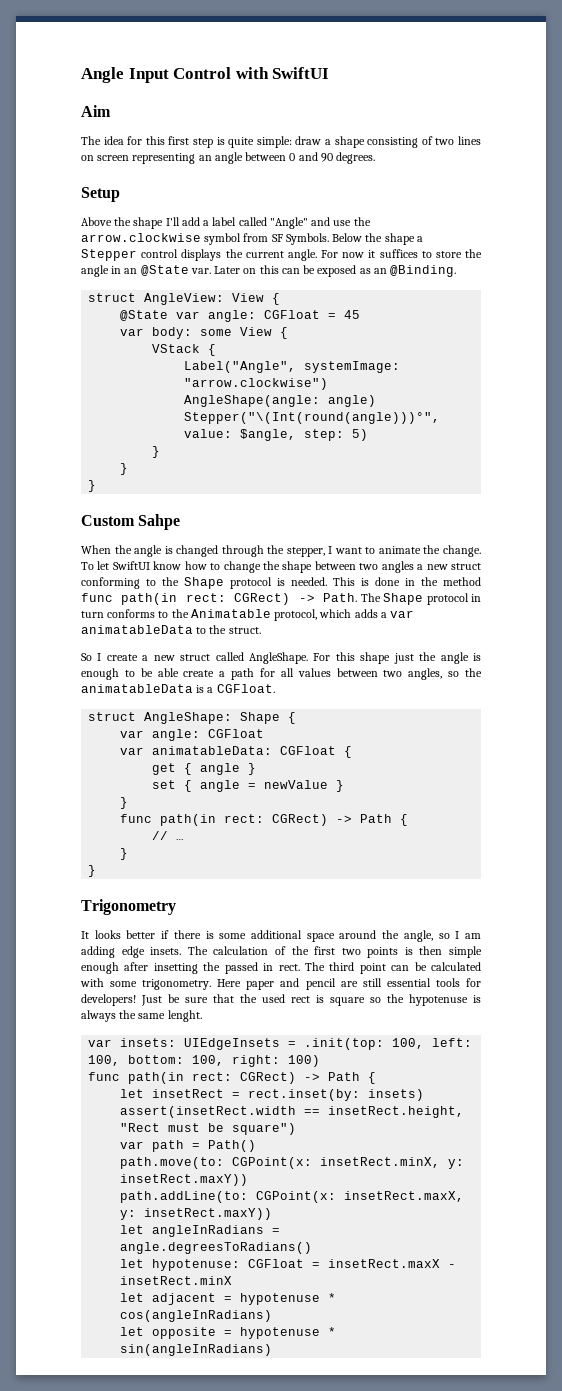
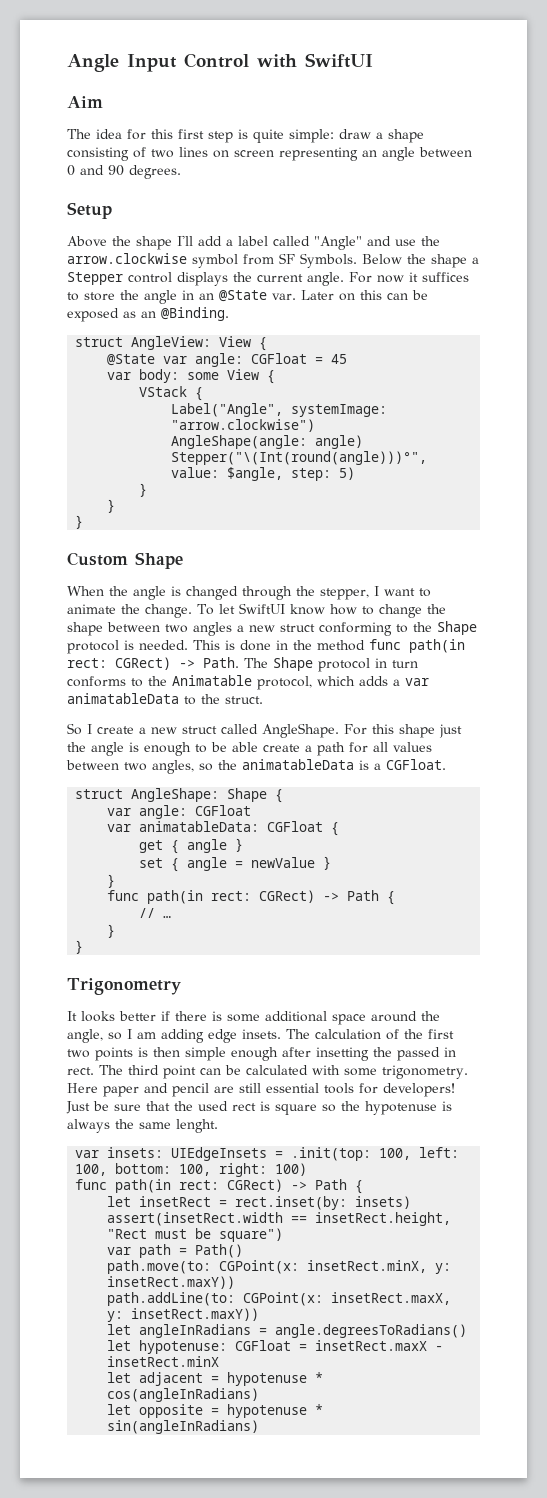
[138,514,181,530] Sahpe -> [135,552,183,569] Shape

